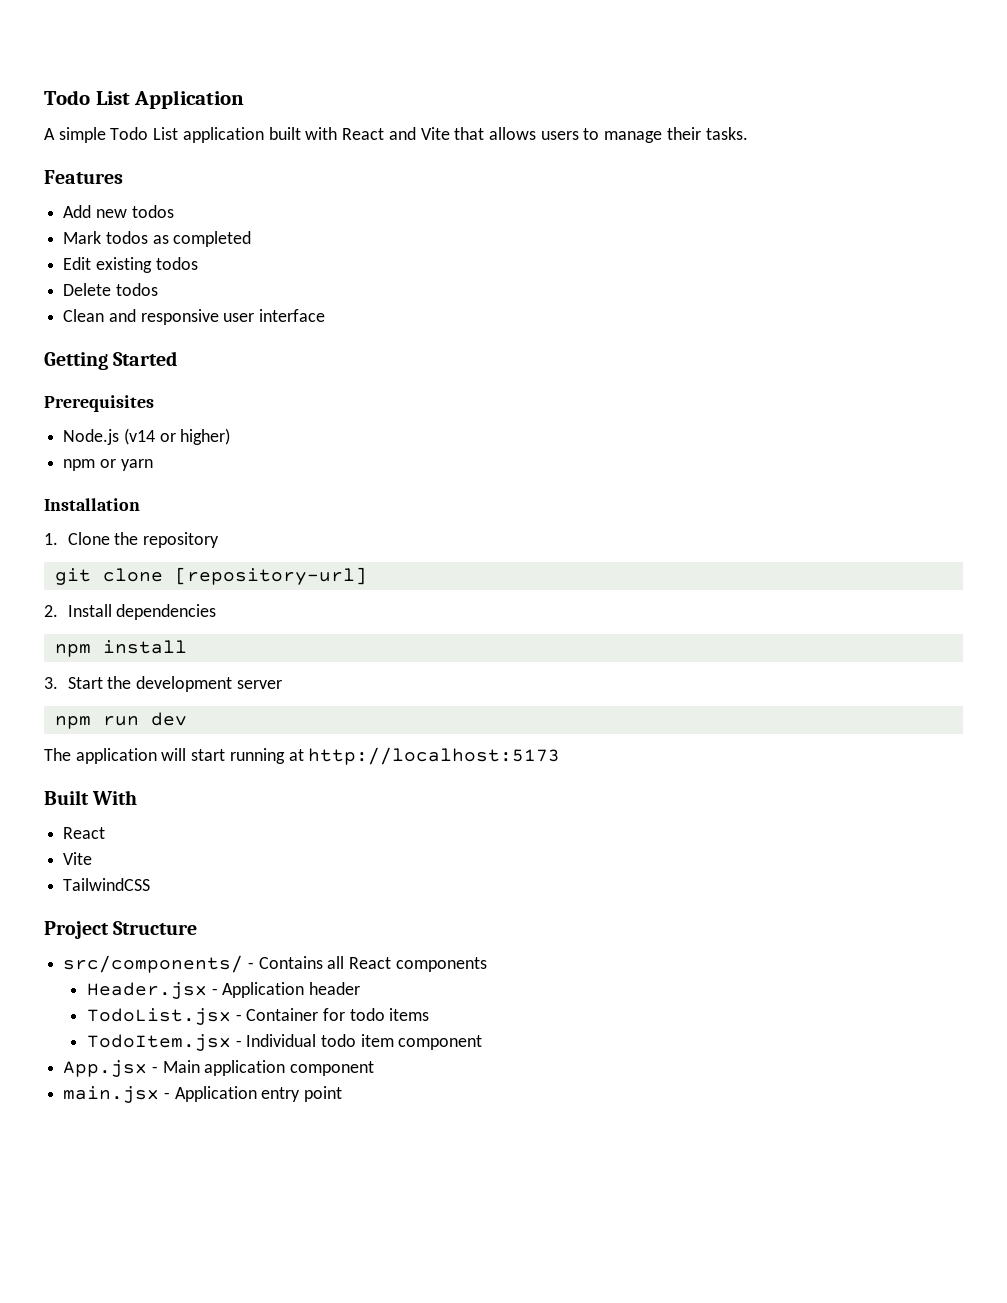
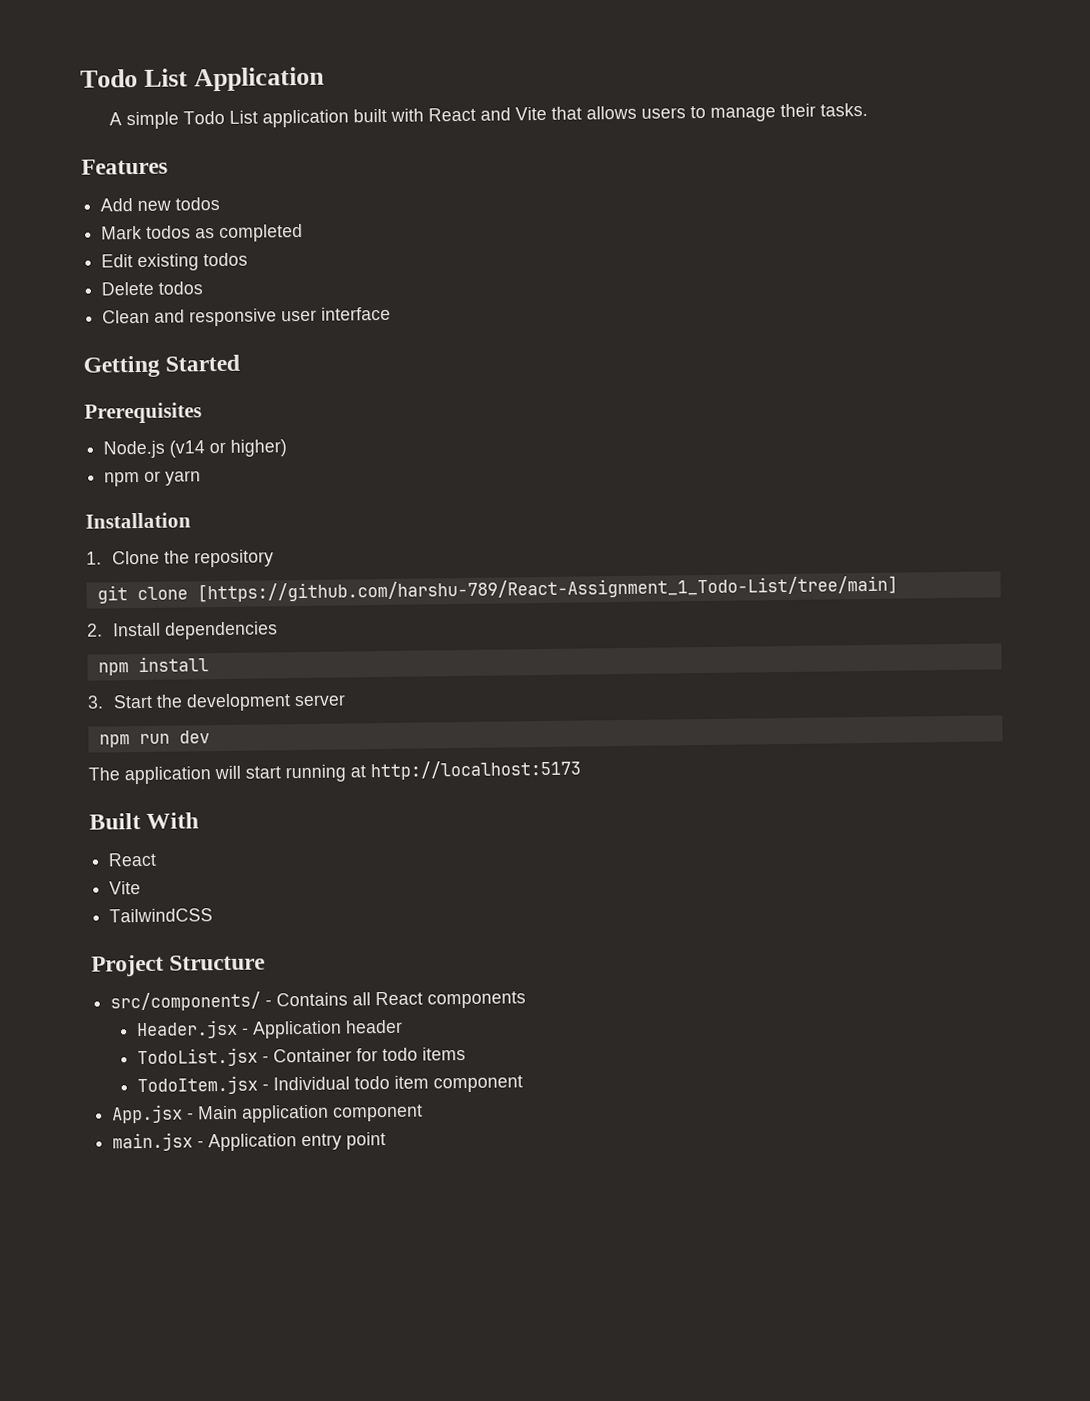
[174,567,367,585] [repository-url] -> [196,575,898,603] [https://github.com/harshu-789/React-Assignment_1_Todo-List/tree/main]

